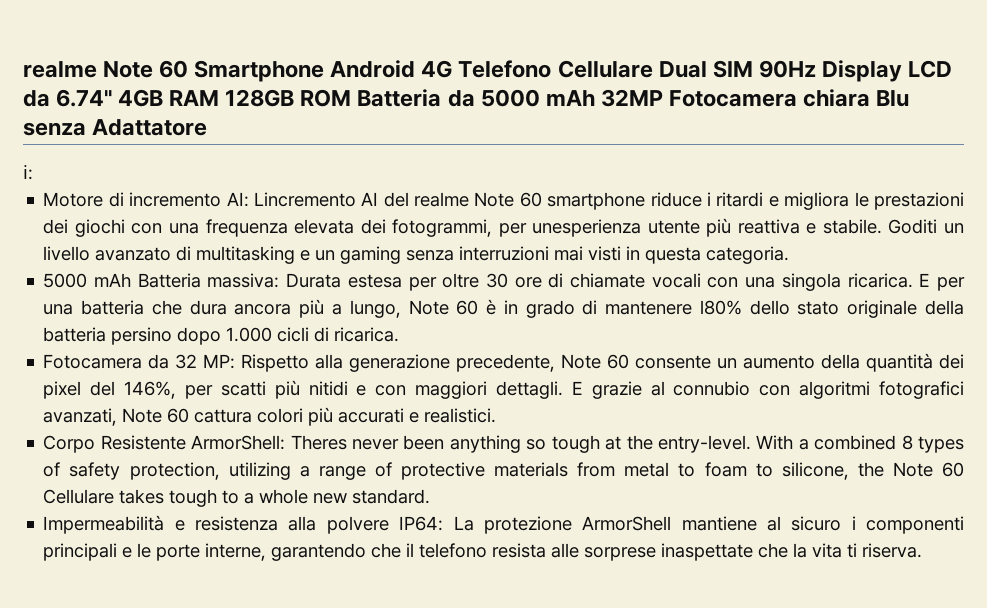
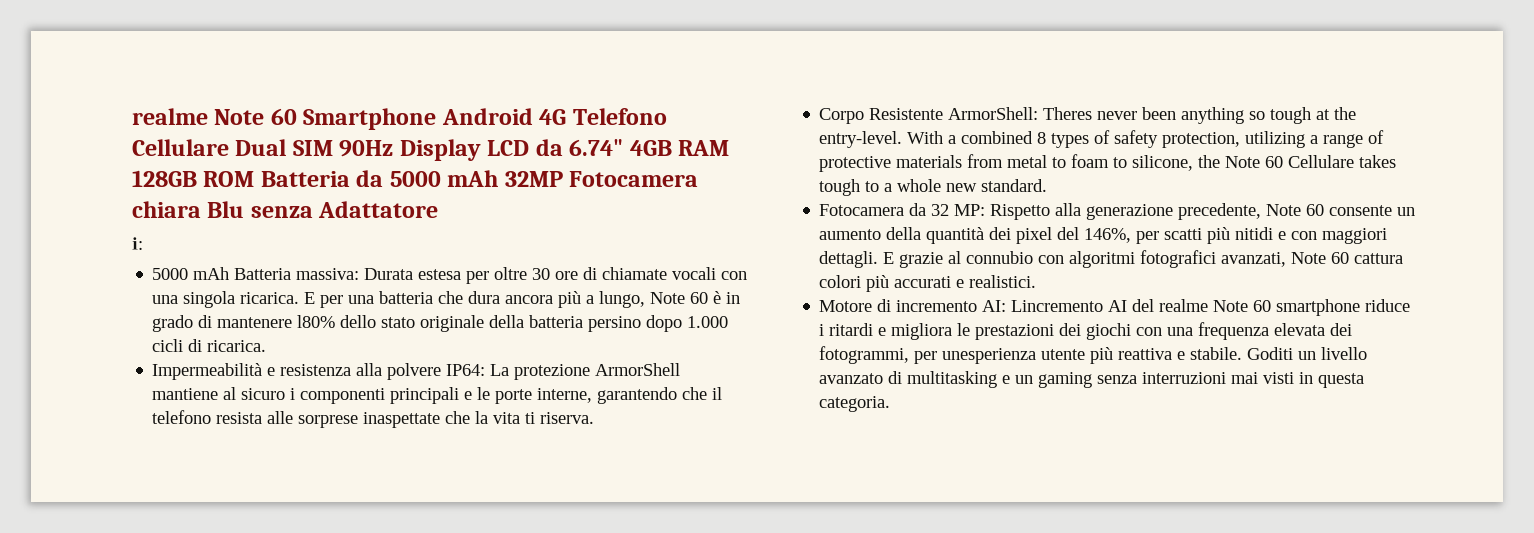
(33, 172) none -> [152,267,748,284] [152,291,741,308] [152,315,729,332] [152,339,267,352] [152,363,681,380] [152,387,723,404] [152,410,595,428] [819,107,1357,124] [819,130,1385,148] [819,154,1397,172] [819,179,1048,196] [819,203,1416,220] [819,227,1388,244] [819,250,1404,268] [819,275,1037,292] // 5000 mAh Batteria massiva: Durata estesa per oltre 30 ore di chiamate vocali con una singola ricarica. E per una batteria che dura ancora più a lungo, Note 60 è in grado di mantenere l80% dello stato originale della batteria persino dopo 1.000 cicli di ricarica. // Impermeabilità e resistenza alla polvere IP64: La protezione ArmorShell mantiene al sicuro i componenti principali e le porte interne, garantendo che il telefono resista alle sorprese inaspettate che la vita ti riserva. // Corpo Resistente ArmorShell: Theres never been anything so tough at the entry-level. With a combined 8 types of safety protection, utilizing a range of protective materials from metal to foam to silicone, the Note 60 Cellulare takes tough to a whole new standard. // Fotocamera da 32 MP: Rispetto alla generazione precedente, Note 60 consente un aumento della quantità dei pixel del 146%, per scatti più nitidi e con maggiori dettagli. E grazie al connubio con algoritmi fotografici avanzati, Note 60 cattura colori più accurati e realistici.
[43,273,966,291] [43,299,965,318] [43,327,400,345] [43,353,965,372] [43,380,965,399] [43,407,497,426] [43,435,964,453] [43,462,965,480] [43,489,431,507] [43,515,965,534] [43,543,923,561] // 5000 mAh Batteria massiva: Durata estesa per oltre 30 ore di chiamate vocali con una singola ricarica. E per una batteria che dura ancora più a lungo, Note 60 è in grado di mantenere l80% dello stato originale della batteria persino dopo 1.000 cicli di ricarica. // Fotocamera da 32 MP: Rispetto alla generazione precedente, Note 60 consente un aumento della quantità dei pixel del 146%, per scatti più nitidi e con maggiori dettagli. E grazie al connubio con algoritmi fotografici avanzati, Note 60 cattura colori più accurati e realistici. // Corpo Resistente ArmorShell: Theres never been anything so tough at the entry-level. With a combined 8 types of safety protection, utilizing a range of protective materials from metal to foam to silicone, the Note 60 Cellulare takes tough to a whole new standard. // Impermeabilità e resistenza alla polvere IP64: La protezione ArmorShell mantiene al sicuro i componenti principali e le porte interne, garantendo che il telefono resista alle sorprese inaspettate che la vita ti riserva. -> (891, 404) none

